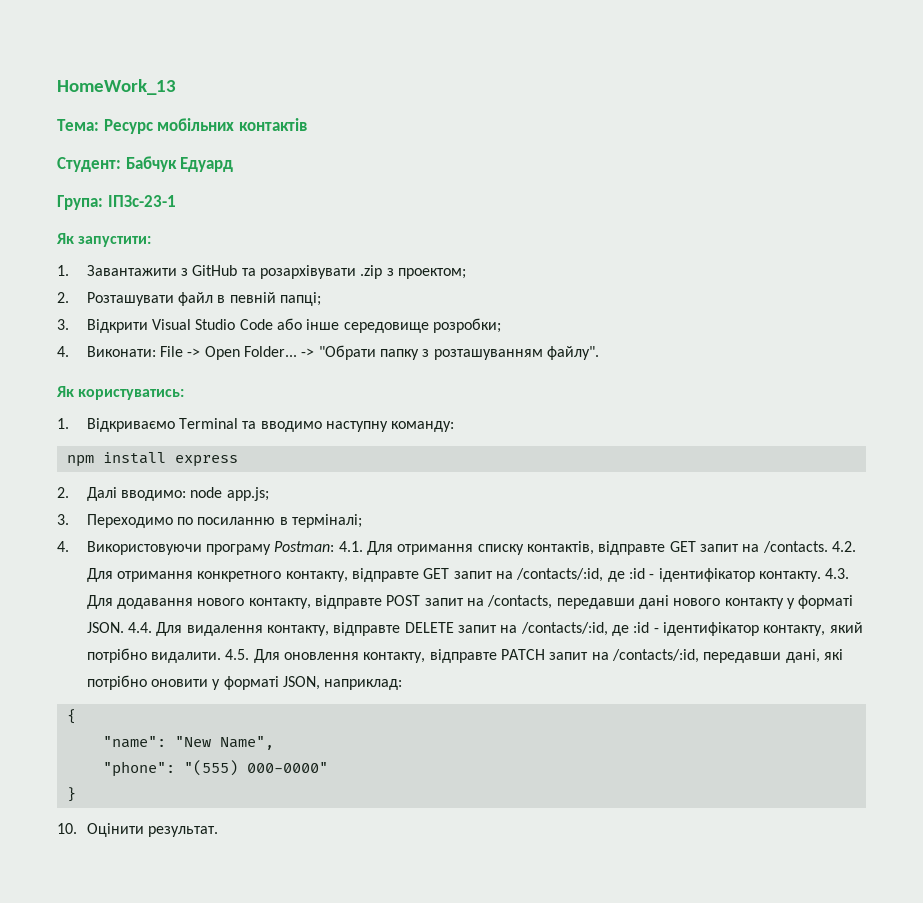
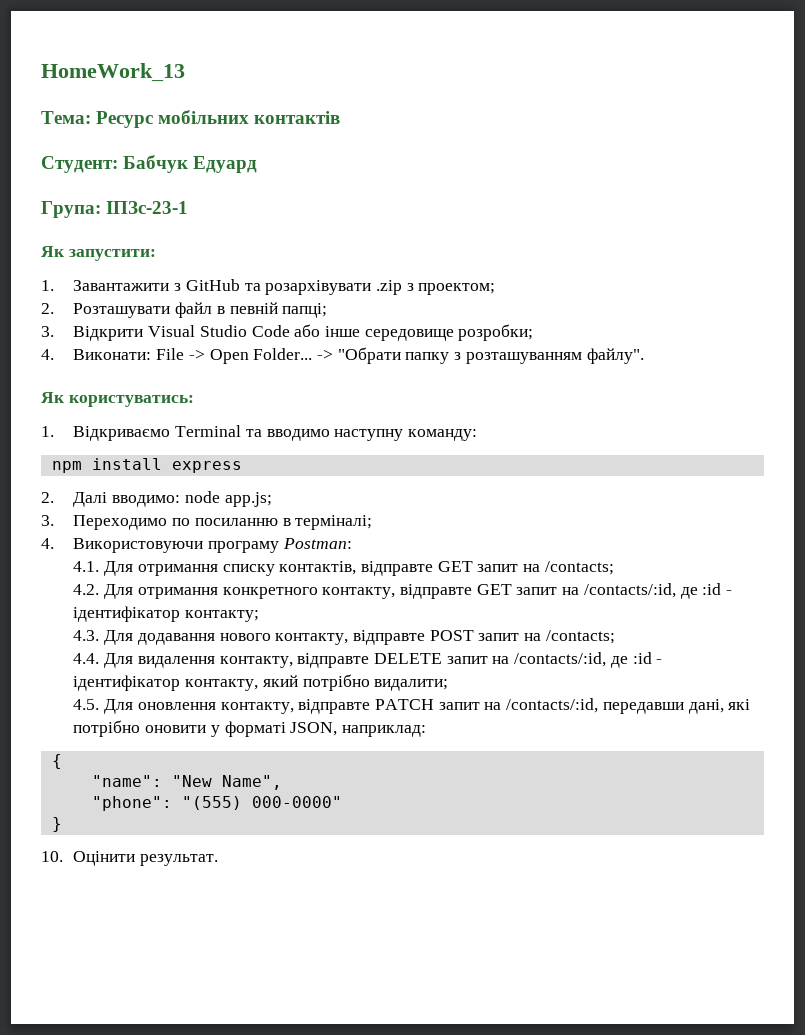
(335, 546) none -> (352, 543) //
[762,541,828,553] /contacts. -> [544,561,614,575] /contacts; //
[758,571,821,582] контакту. -> [185,610,260,622] контакту; //
[487,595,854,609] [86,622,124,633] /contacts, передавши дані нового контакту у форматі JSON. -> [545,630,615,644] /contacts; //
[151,652,222,663] видалити. -> [374,679,449,691] видалити; //

